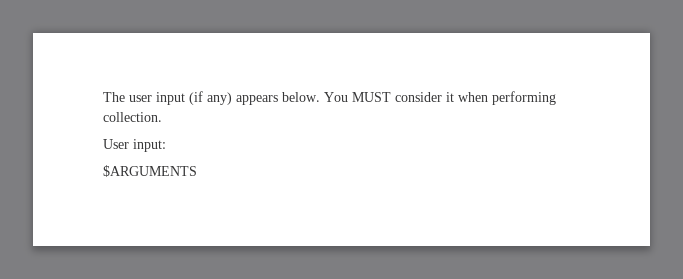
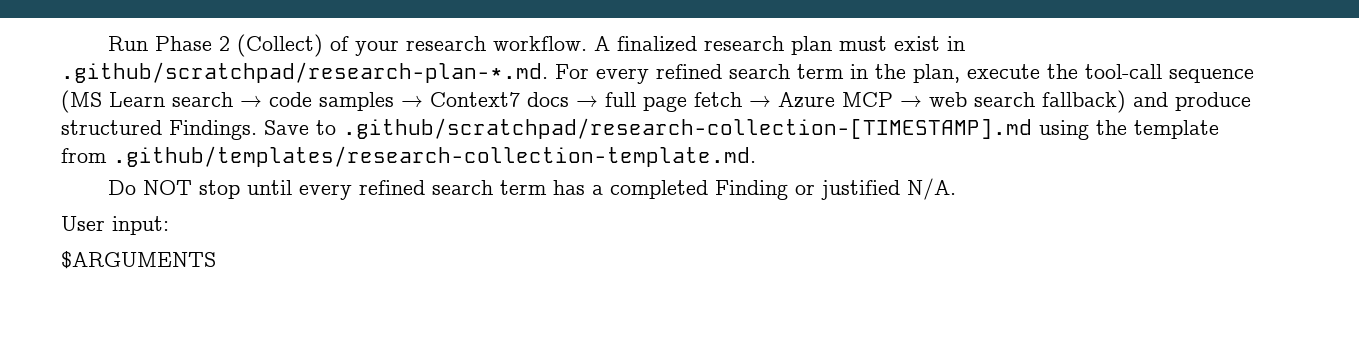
[103,91,556,105] [103,112,162,122] The user input (if any) appears below. You MUST consider it when performing collection. -> [108,34,966,57] [61,62,1254,84] [61,90,1251,113] [61,118,1219,140] [61,146,756,167] [108,178,957,200] Run Phase 2 (Collect) of your research workflow. A finalized research plan must exist in .github/scratchpad/research-plan-*.md. For every refined search term in the plan, execute the tool-call sequence (MS Learn search → code samples → Context7 docs → full page fetch → Azure MCP → web search fallback) and produce structured Findings. Save to .github/scratchpad/research-collection-[TIMESTAMP].md using the template from .github/templates/research-collection-template.md. // Do NOT stop until every refined search term has a completed Finding or justified N/A.

